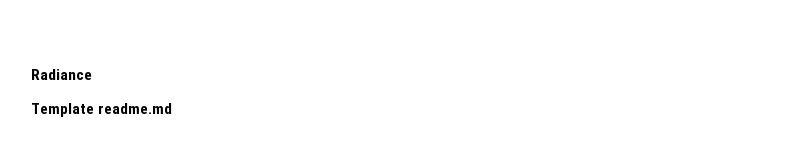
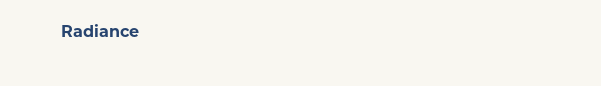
[31,103,173,117] // Template readme.md -> (139, 30) none

